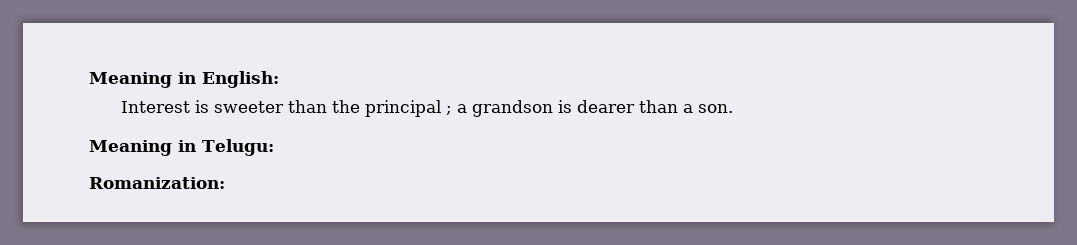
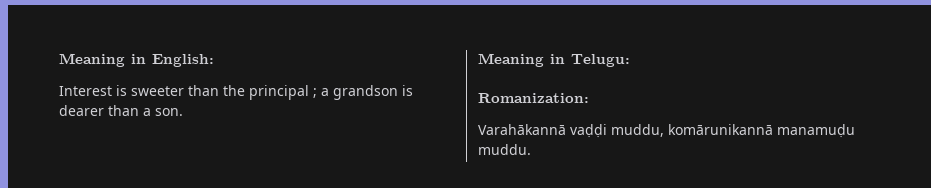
(225, 183) none -> [478,124,855,138] [478,144,531,155] // Varahākannā vaḍḍi muddu, komārunikannā manamuḍu muddu.

